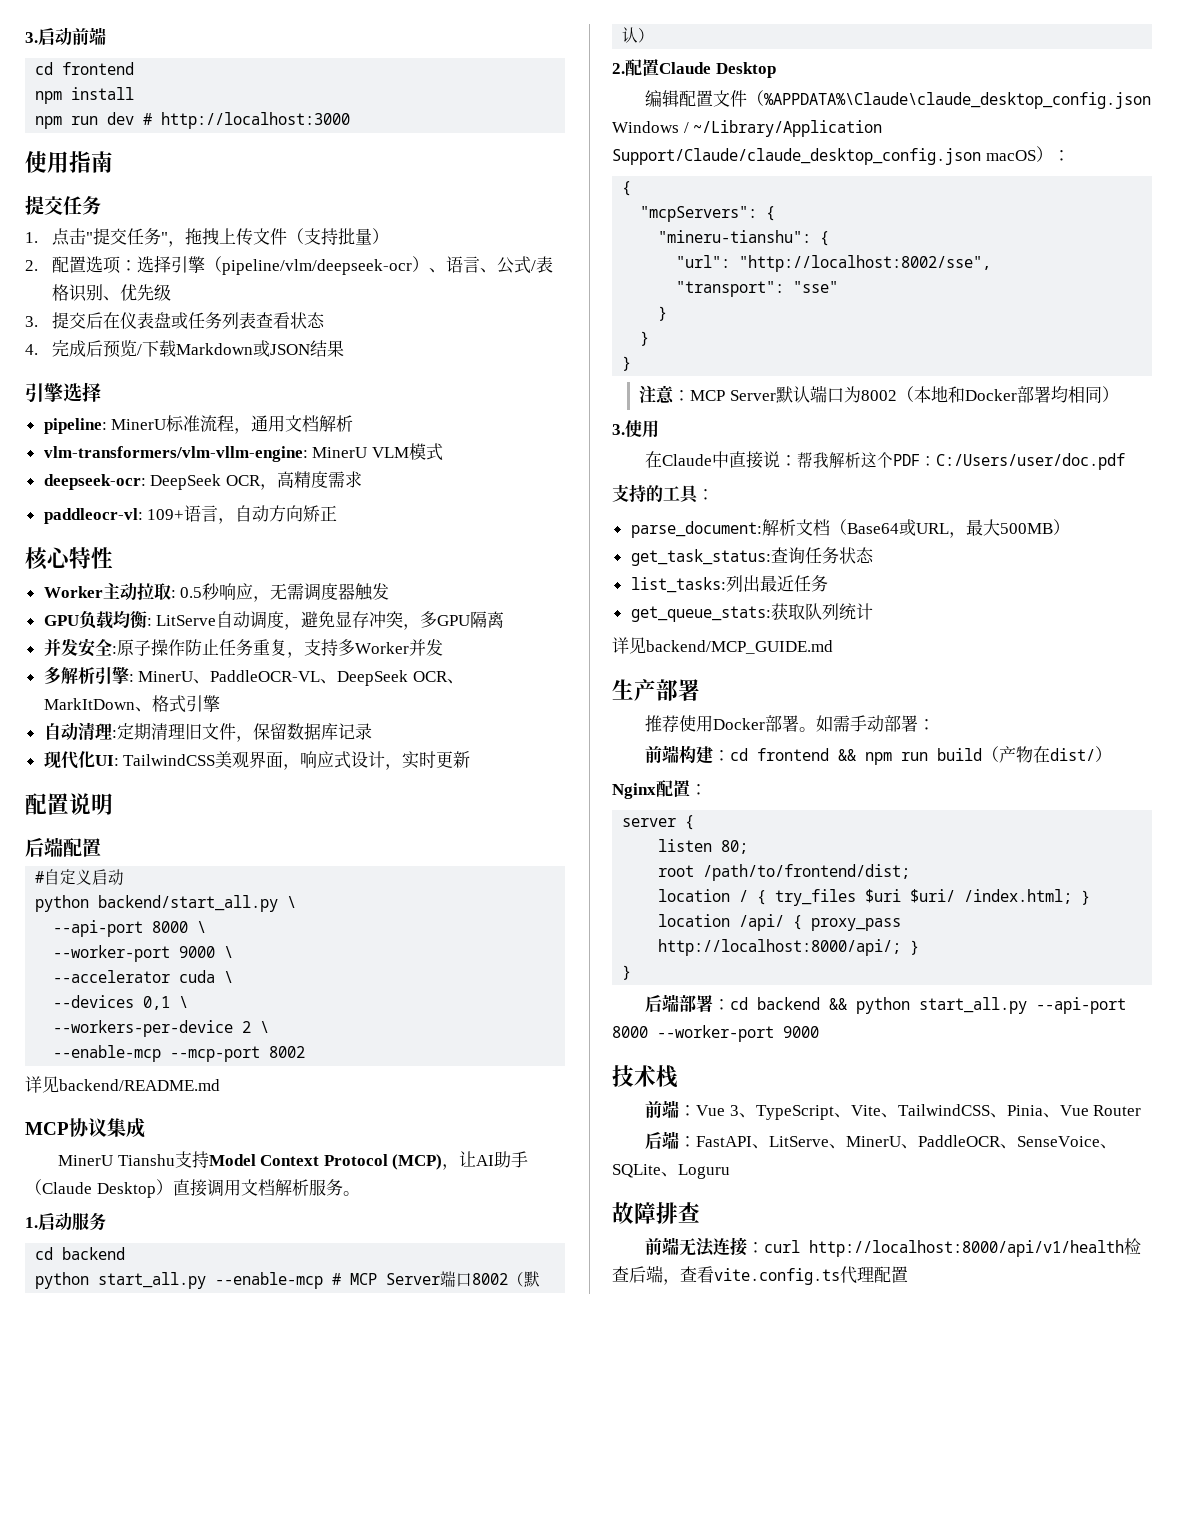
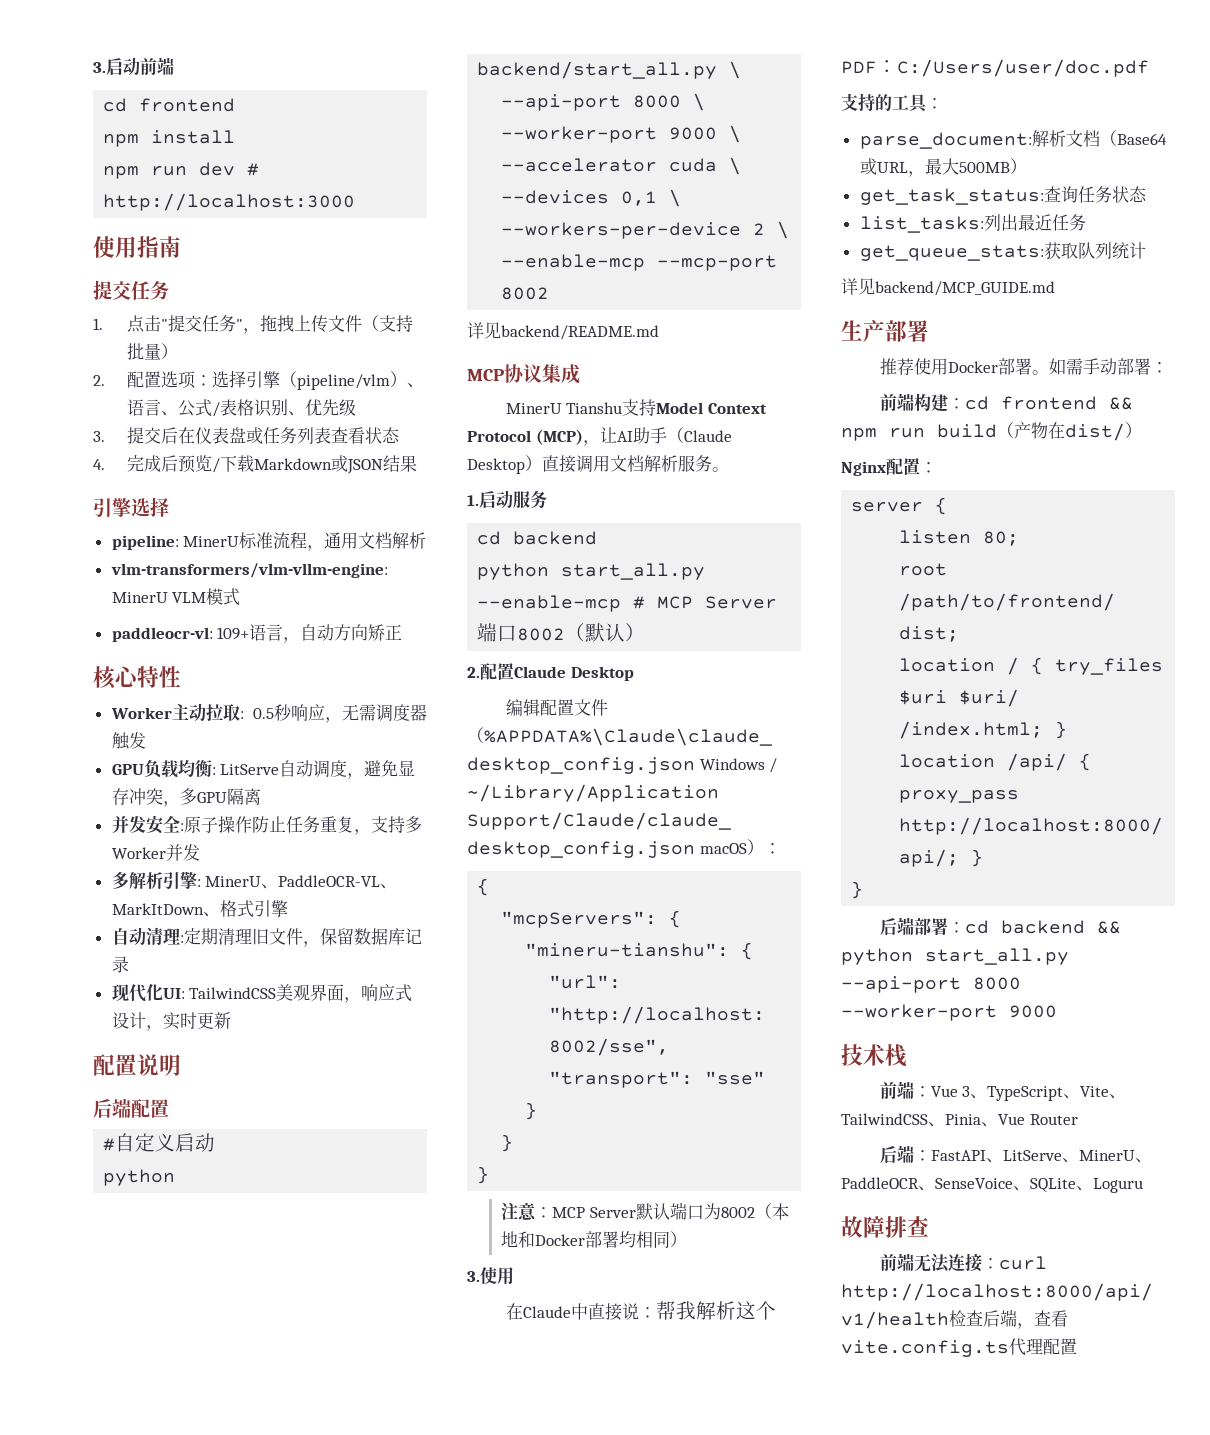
[222,259,413,275] pipeline/vlm/deepseek-ocr -> [296,374,390,390] pipeline/vlm
[43,471,362,490] // deepseek-ocr: DeepSeek OCR，高精度需求 -> (241, 597) none
[337,670,464,686] DeepSeek OCR、 -> (398, 886) none

